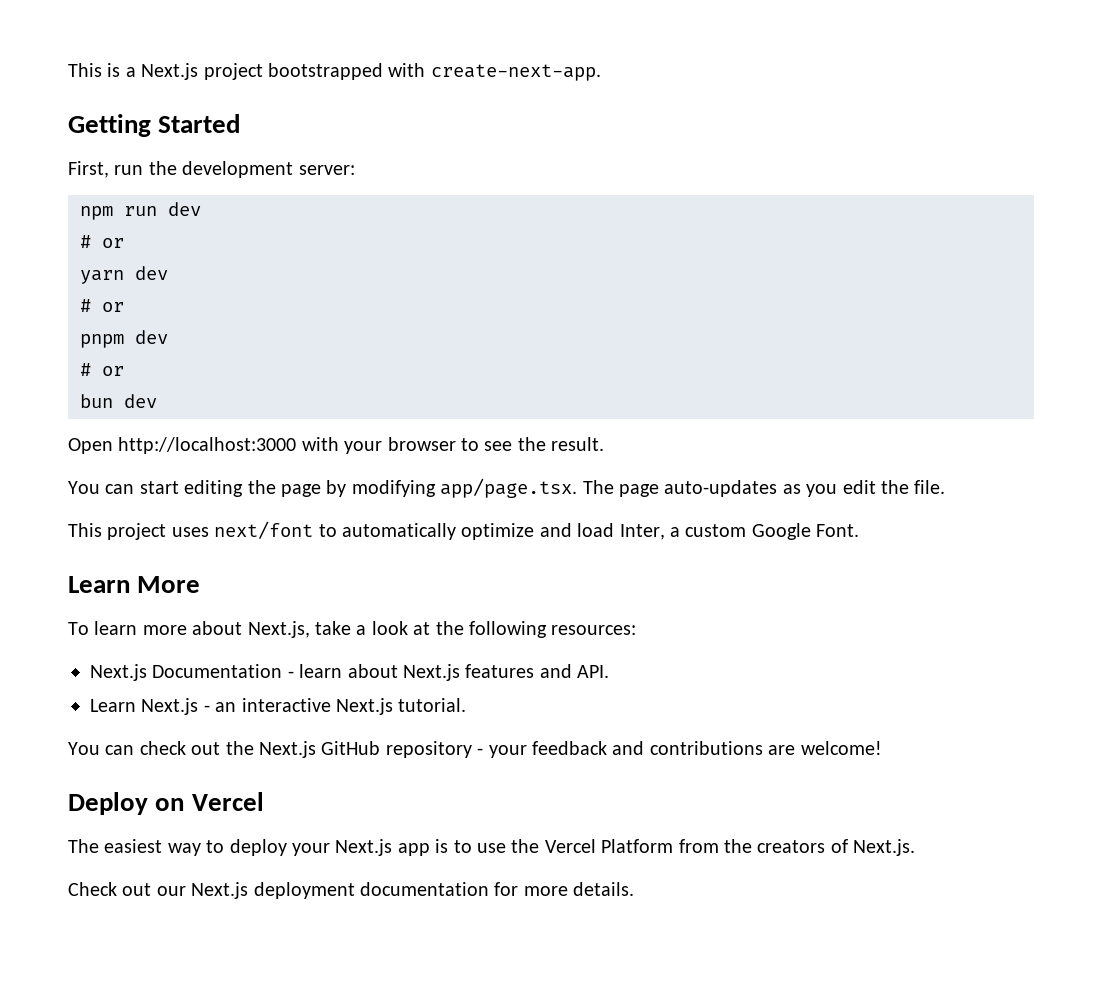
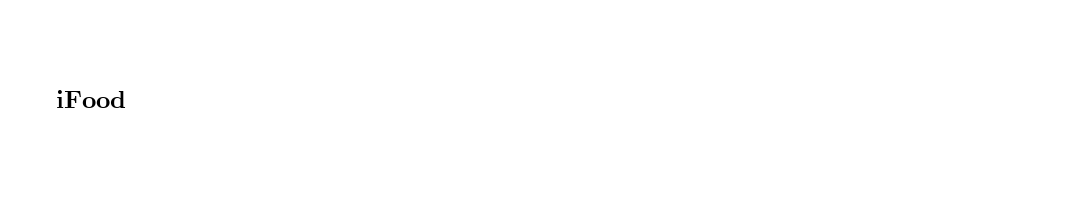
[68,63,601,81] [68,114,241,137] [68,161,355,178] [80,202,201,220] [80,235,124,248] [80,266,168,284] [80,299,124,312] [80,330,168,348] [80,363,124,376] [80,394,157,408] [68,437,605,454] [68,478,946,498] [68,521,860,540] [68,576,201,593] [68,621,637,638] [90,664,610,681] [90,698,467,715] [68,741,882,758] [68,792,264,815] [68,839,916,856] [68,882,635,899] This is a Next.js project bootstrapped with create-next-app. // Getting Started // First, run the development server: // npm run dev // # or // yarn dev // # or // pnpm dev // # or // bun dev // Open http://localhost:3000 with your browser to see the result. // You can start editing the page by modifying app/page.tsx. The page auto-updates as you edit the file. // This project uses next/font to automatically optimize and load Inter, a custom Google Font. // Learn More // To learn more about Next.js, take a look at the following resources: // Next.js Documentation - learn about Next.js features and API. // Learn Next.js - an interactive Next.js tutorial. // You can check out the Next.js GitHub repository - your feedback and contributions are welcome! // Deploy on Vercel // The easiest way to deploy your Next.js app is to use the Vercel Platform from the creators of Next.js. // Check out our Next.js deployment documentation for more details. -> [56,90,126,108] iFood

